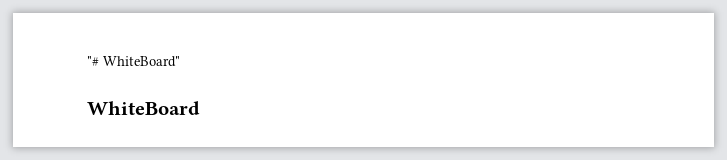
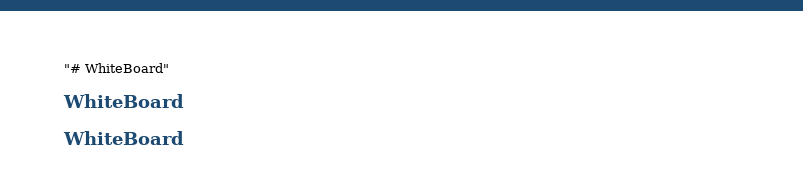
(200, 108) none -> [63,131,184,145] // WhiteBoard

